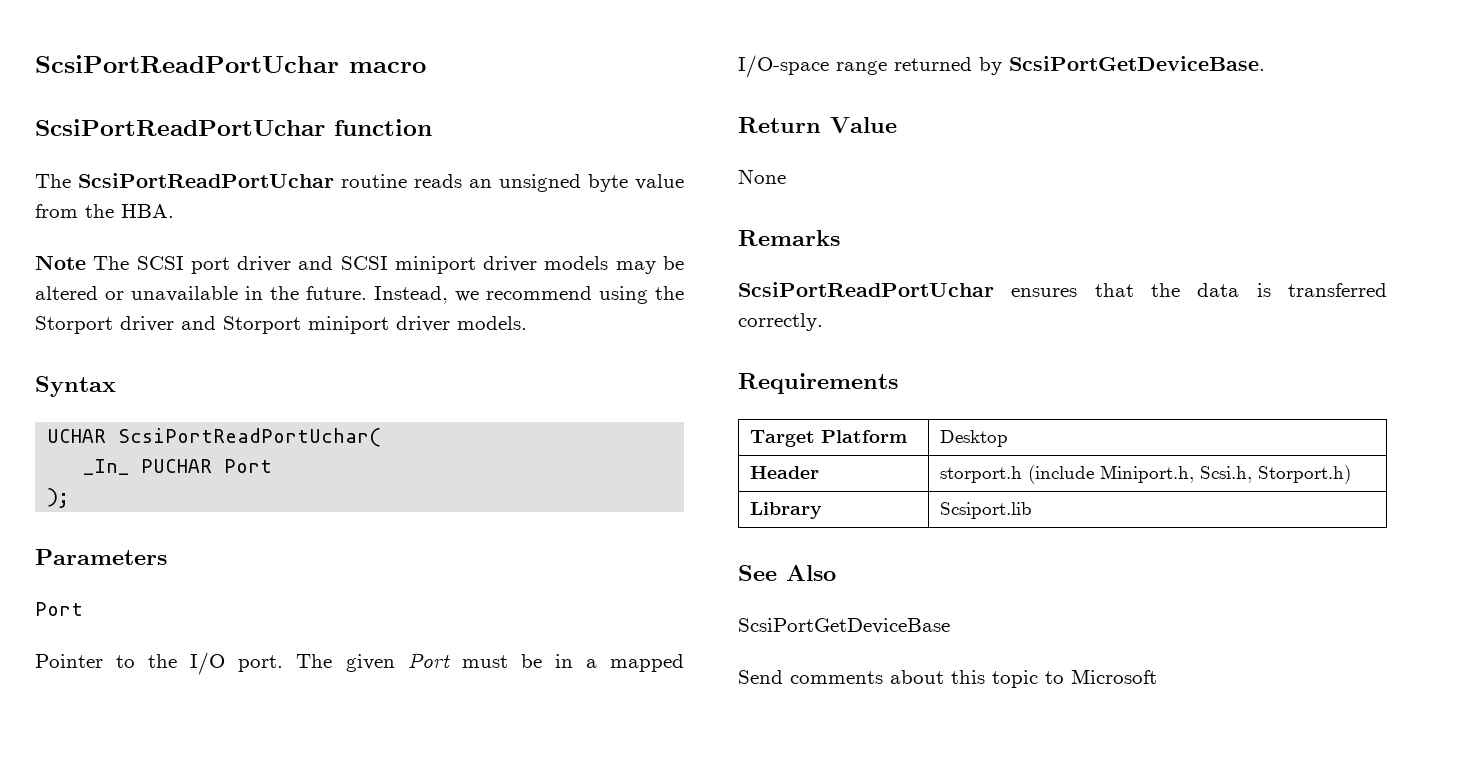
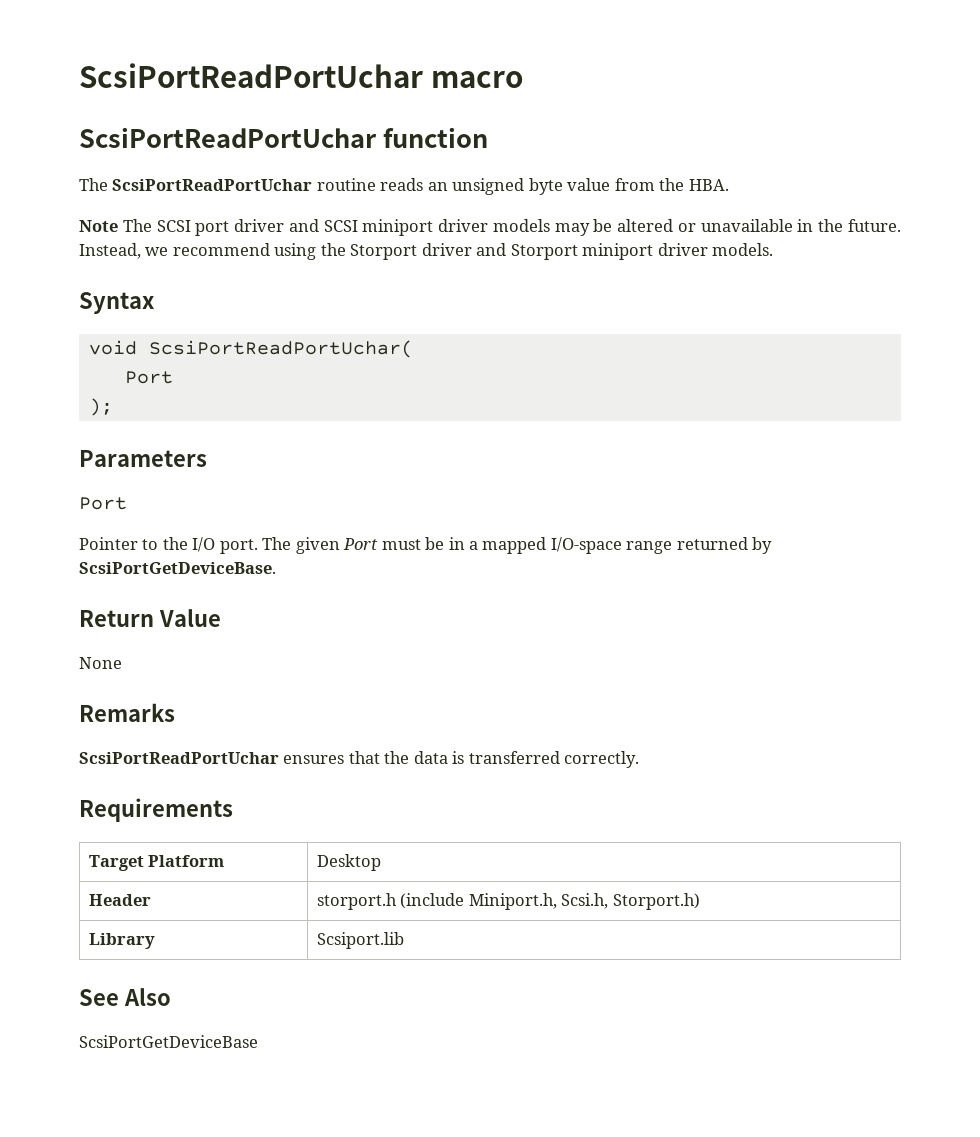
[47,429,107,443] UCHAR -> [88,340,137,355] void
[83,459,213,475] _In_ PUCHAR -> (413, 349) none
[738,669,1157,688] // Send comments about this topic to Microsoft -> (258, 1041) none

